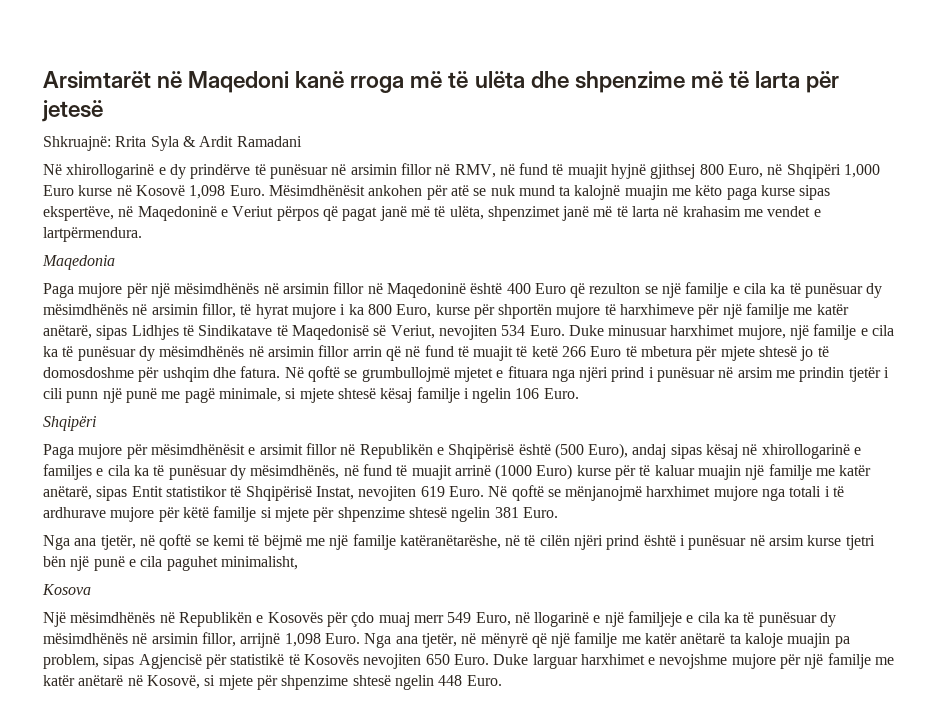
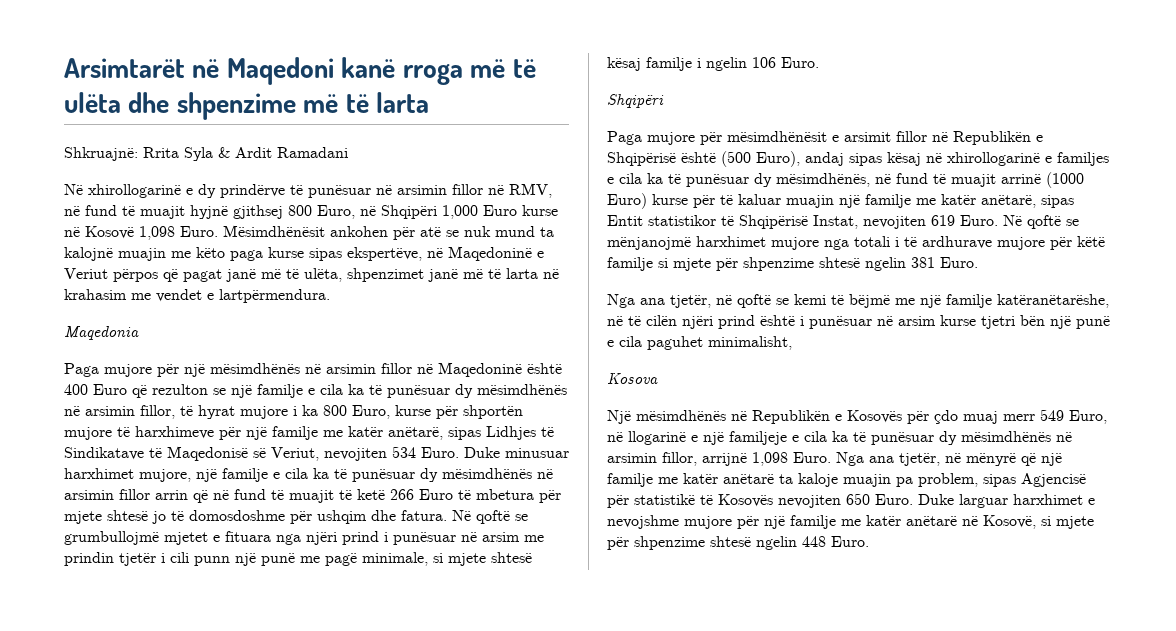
[805,71,839,93] [42,100,103,122] për jetesë -> (430, 102) none

